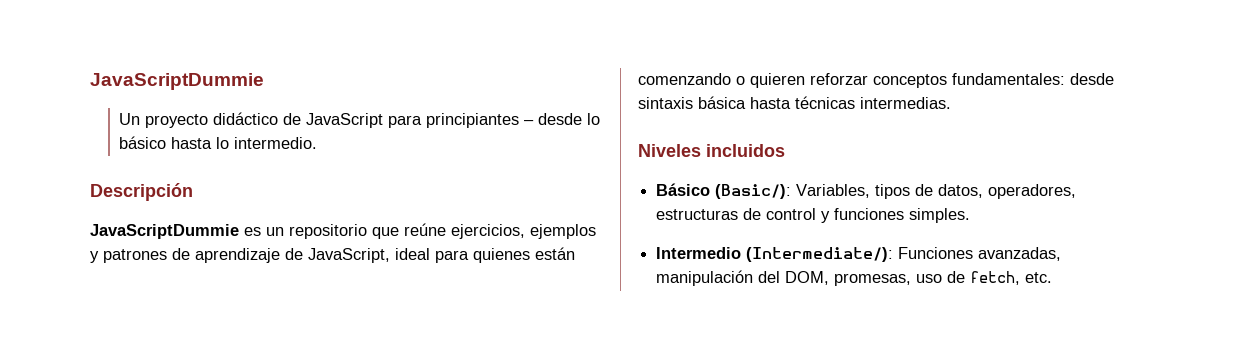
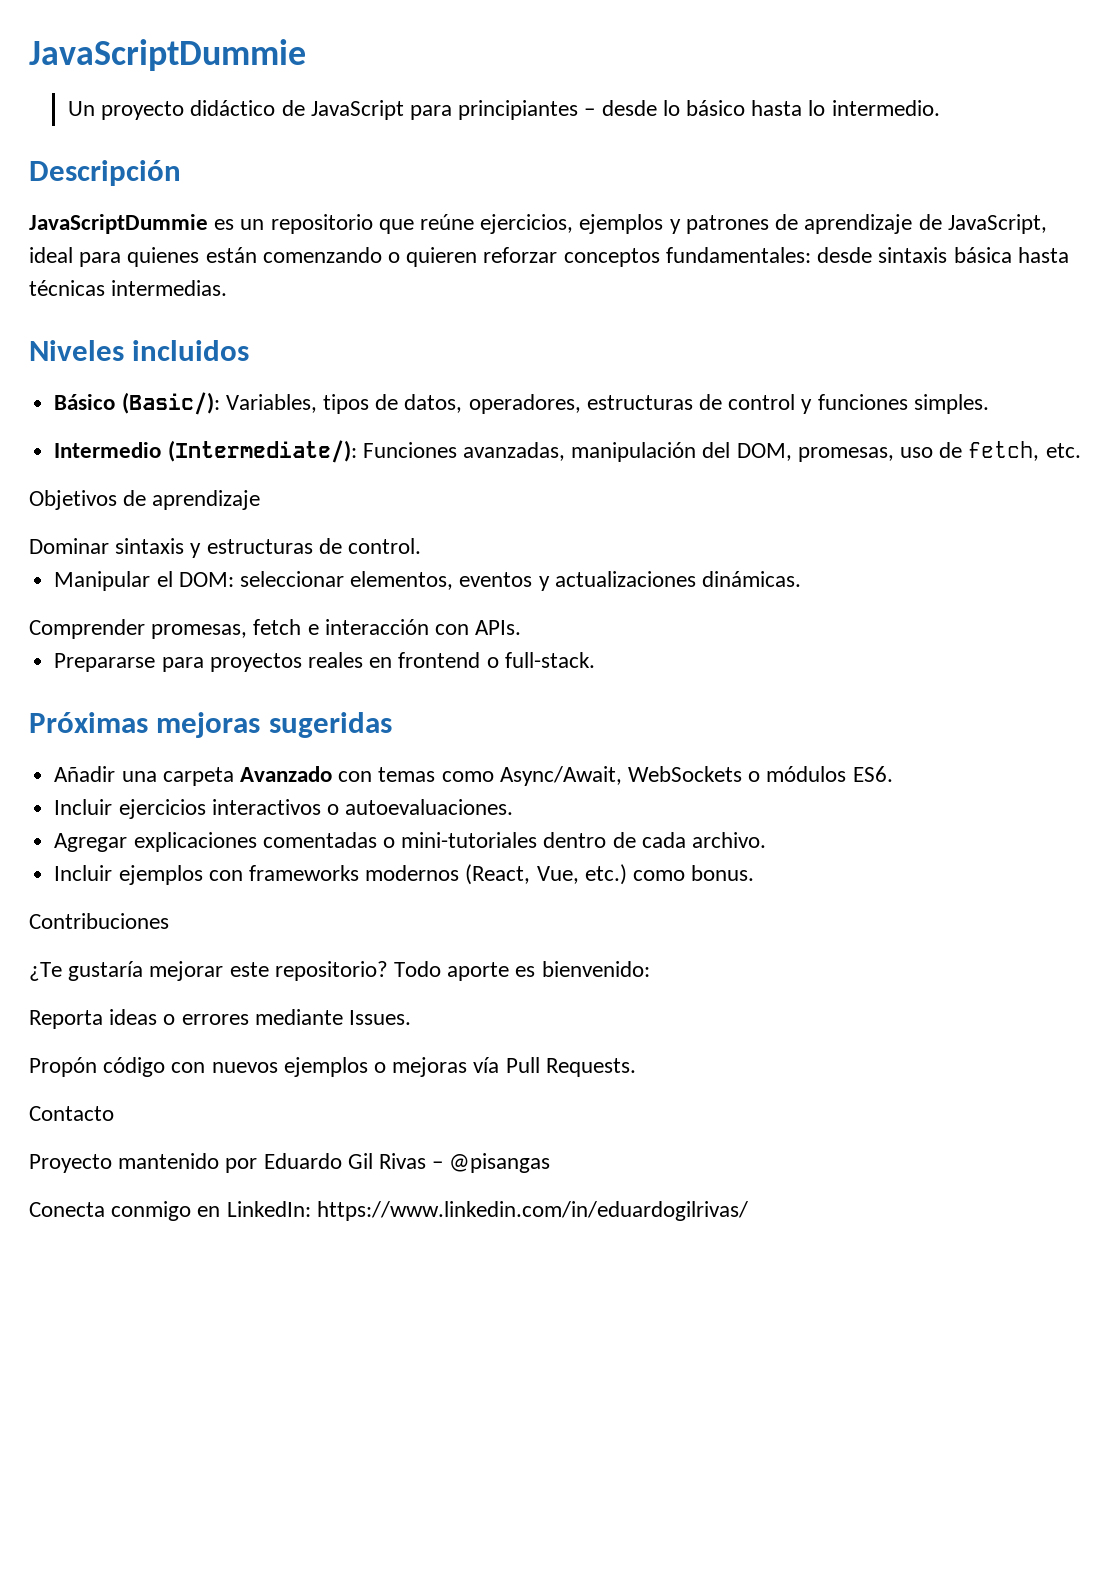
(1053, 277) none -> [29,490,261,510] [29,538,422,558] [54,571,801,591] [29,619,522,639] [54,652,595,672] [29,712,392,738] [54,766,893,786] [54,799,514,819] [54,832,766,852] [54,864,755,885] [29,913,169,929] [29,961,650,981] [29,1009,412,1029] [29,1057,636,1077] [29,1106,114,1121] [29,1153,551,1173] [29,1201,748,1221] // Objetivos de aprendizaje // Dominar sintaxis y estructuras de control. // Manipular el DOM: seleccionar elementos, eventos y actualizaciones dinámicas. // Comprender promesas, fetch e interacción con APIs. // Prepararse para proyectos reales en frontend o full-stack. // Próximas mejoras sugeridas // Añadir una carpeta Avanzado con temas como Async/Await, WebSockets o módulos ES6. // Incluir ejercicios interactivos o autoevaluaciones. // Agregar explicaciones comentadas o mini-tutoriales dentro de cada archivo. // Incluir ejemplos con frameworks modernos (React, Vue, etc.) como bonus. // Contribuciones // ¿Te gustaría mejorar este repositorio? Todo aporte es bienvenido: // Reporta ideas o errores mediante Issues. // Propón código con nuevos ejemplos o mejoras vía Pull Requests. // Contacto // Proyecto mantenido por Eduardo Gil Rivas – @pisangas // Conecta conmigo en LinkedIn: https://www.linkedin.com/in/eduardogilrivas/

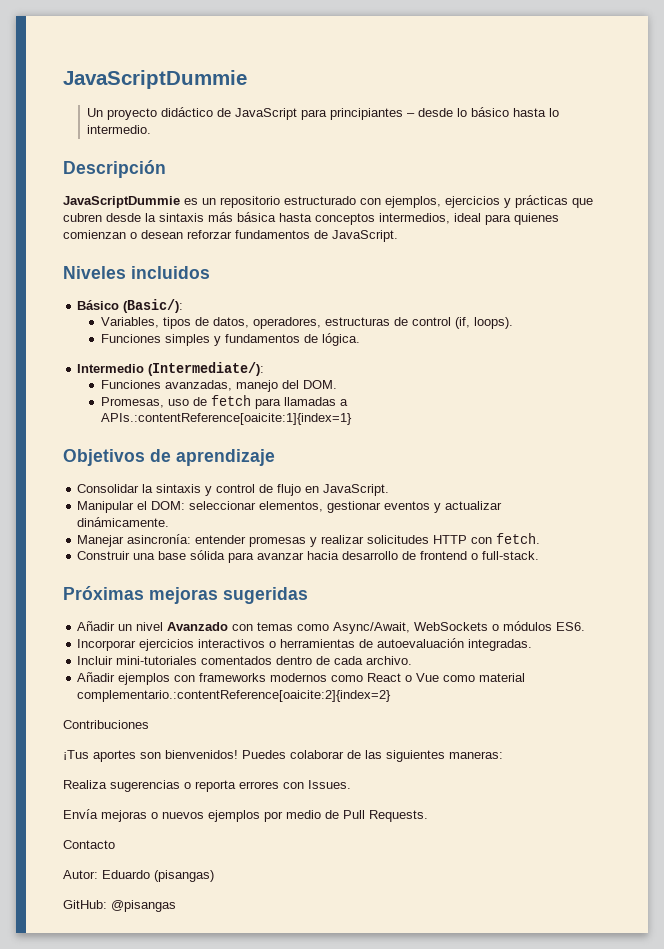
[378,214,1047,234] [29,247,1069,267] [29,280,228,296] que reúne ejercicios, ejemplos y patrones de aprendizaje de JavaScript, ideal para quienes están comenzando o quieren reforzar conceptos fundamentales: desde sintaxis básica hasta técnicas intermedias. -> [284,195,593,208] [63,212,559,225] [63,230,398,242] estructurado con ejemplos, ejercicios y prácticas que cubren desde la sintaxis más básica hasta conceptos intermedios, ideal para quienes comienzan o desean reforzar fundamentos de JavaScript.
(220, 403) none -> (184, 306) //
[801,394,989,414] y funciones simples. -> [455,317,514,329] [101,333,361,346] (if, loops). // Funciones simples y fundamentos de lógica.
(357, 451) none -> (265, 369) //
[571,441,1081,462] [29,490,261,510] [29,538,422,558] manipulación del DOM, promesas, uso de fetch, etc. // Objetivos de aprendizaje // Dominar sintaxis y estructuras de control. -> [236,380,338,392] [101,395,349,409] [101,413,353,425] [63,449,275,466] [77,484,390,496] manejo del DOM. // Promesas, uso de fetch para llamadas a APIs.:contentReference[oaicite:1]{index=1} // Objetivos de aprendizaje // Consolidar la sintaxis y control de flujo en JavaScript.
(454, 580) none -> [327,501,382,513] gestionar
[554,571,801,587] [29,619,522,639] [54,652,393,672] actualizaciones dinámicas. // Comprender promesas, fetch e interacción con APIs. // Prepararse para proyectos reales en -> [445,501,503,510] [77,517,170,527] [77,533,541,547] [77,550,417,563] actualizar dinámicamente. // Manejar asincronía: entender promesas y realizar solicitudes HTTP con fetch. // Construir una base sólida para avanzar hacia desarrollo de
[121,767,234,786] una carpeta -> [118,622,164,631] un nivel
[54,799,113,815] Incluir -> [77,639,137,651] Incorporar
[345,799,514,815] [54,832,538,852] autoevaluaciones. // Agregar explicaciones comentadas o mini-tutoriales -> [280,638,533,651] [77,656,273,665] herramientas de autoevaluación integradas. // Incluir mini-tutoriales comentados
[54,865,113,881] Incluir -> [77,672,116,682] Añadir
[465,864,755,885] [29,913,169,929] [29,961,650,981] [29,1009,412,1029] [29,1057,636,1077] [29,1106,114,1121] [29,1153,551,1173] [29,1201,748,1221] (React, Vue, etc.) como bonus. // Contribuciones // ¿Te gustaría mejorar este repositorio? Todo aporte es bienvenido: // Reporta ideas o errores mediante Issues. // Propón código con nuevos ejemplos o mejoras vía Pull Requests. // Contacto // Proyecto mantenido por Eduardo Gil Rivas – @pisangas // Conecta conmigo en LinkedIn: https://www.linkedin.com/in/eduardogilrivas/ -> [331,673,526,682] [77,690,392,702] [63,720,149,729] [63,750,503,762] [63,780,351,792] [63,809,428,822] [63,840,115,849] [63,870,214,882] [63,900,176,912] como React o Vue como material complementario.:contentReference[oaicite:2]{index=2} // Contribuciones // ¡Tus aportes son bienvenidos! Puedes colaborar de las siguientes maneras: // Realiza sugerencias o reporta errores con Issues. // Envía mejoras o nuevos ejemplos por medio de Pull Requests. // Contacto // Autor: Eduardo (pisangas) // GitHub: @pisangas

